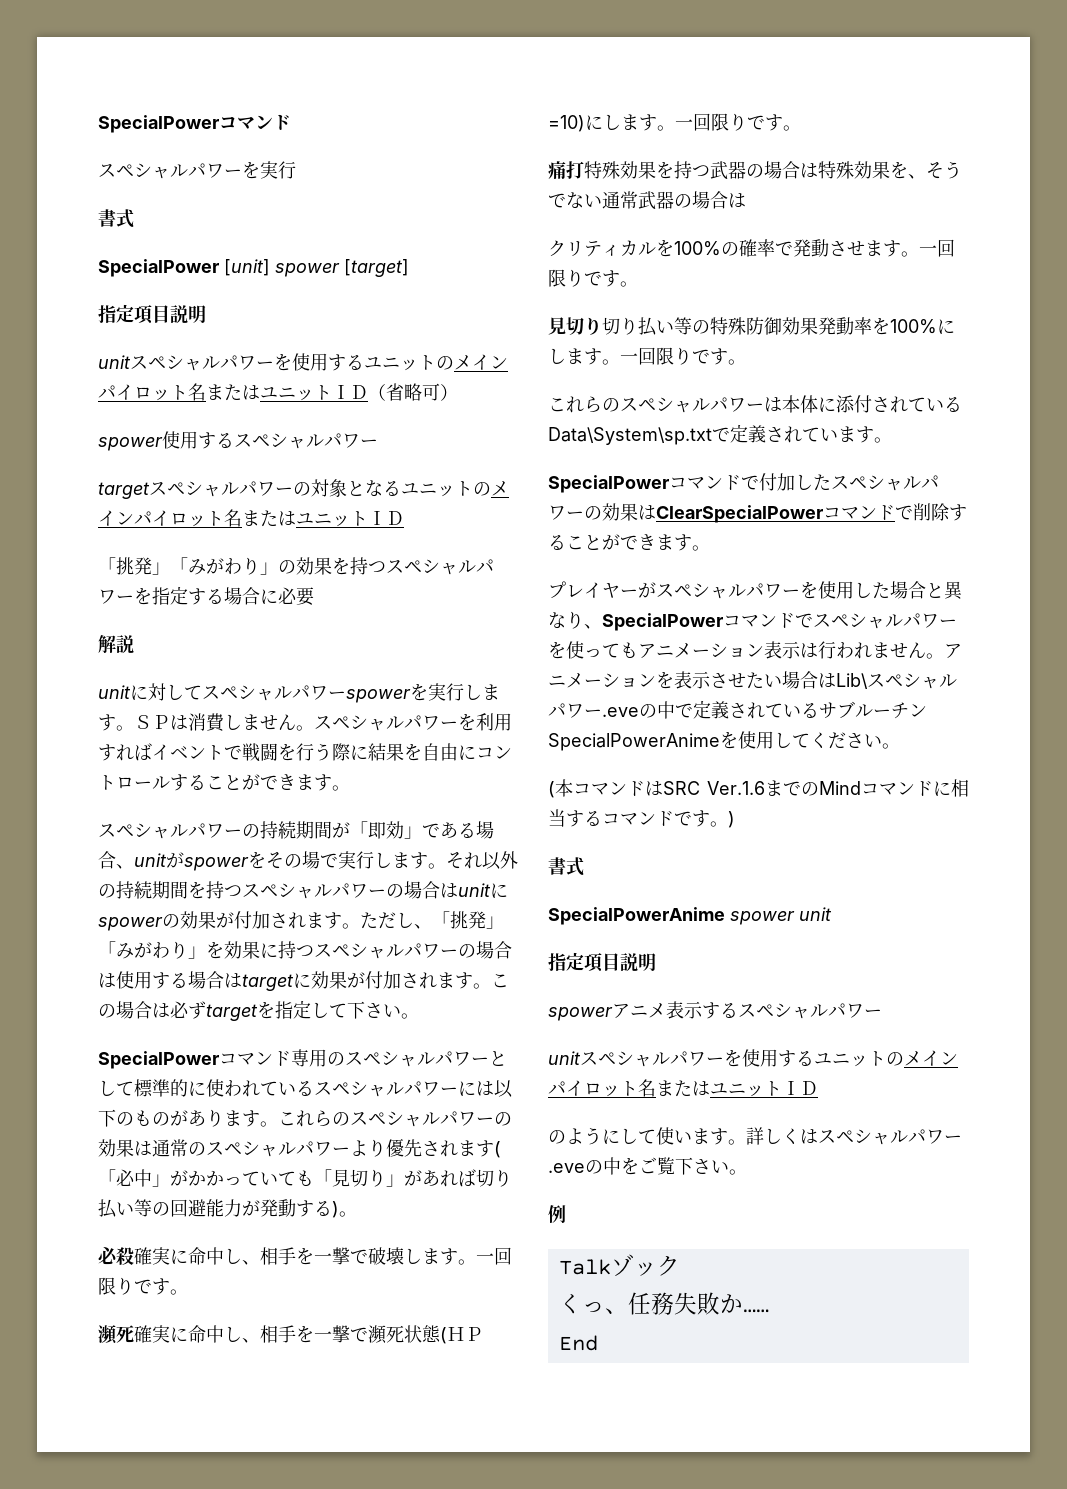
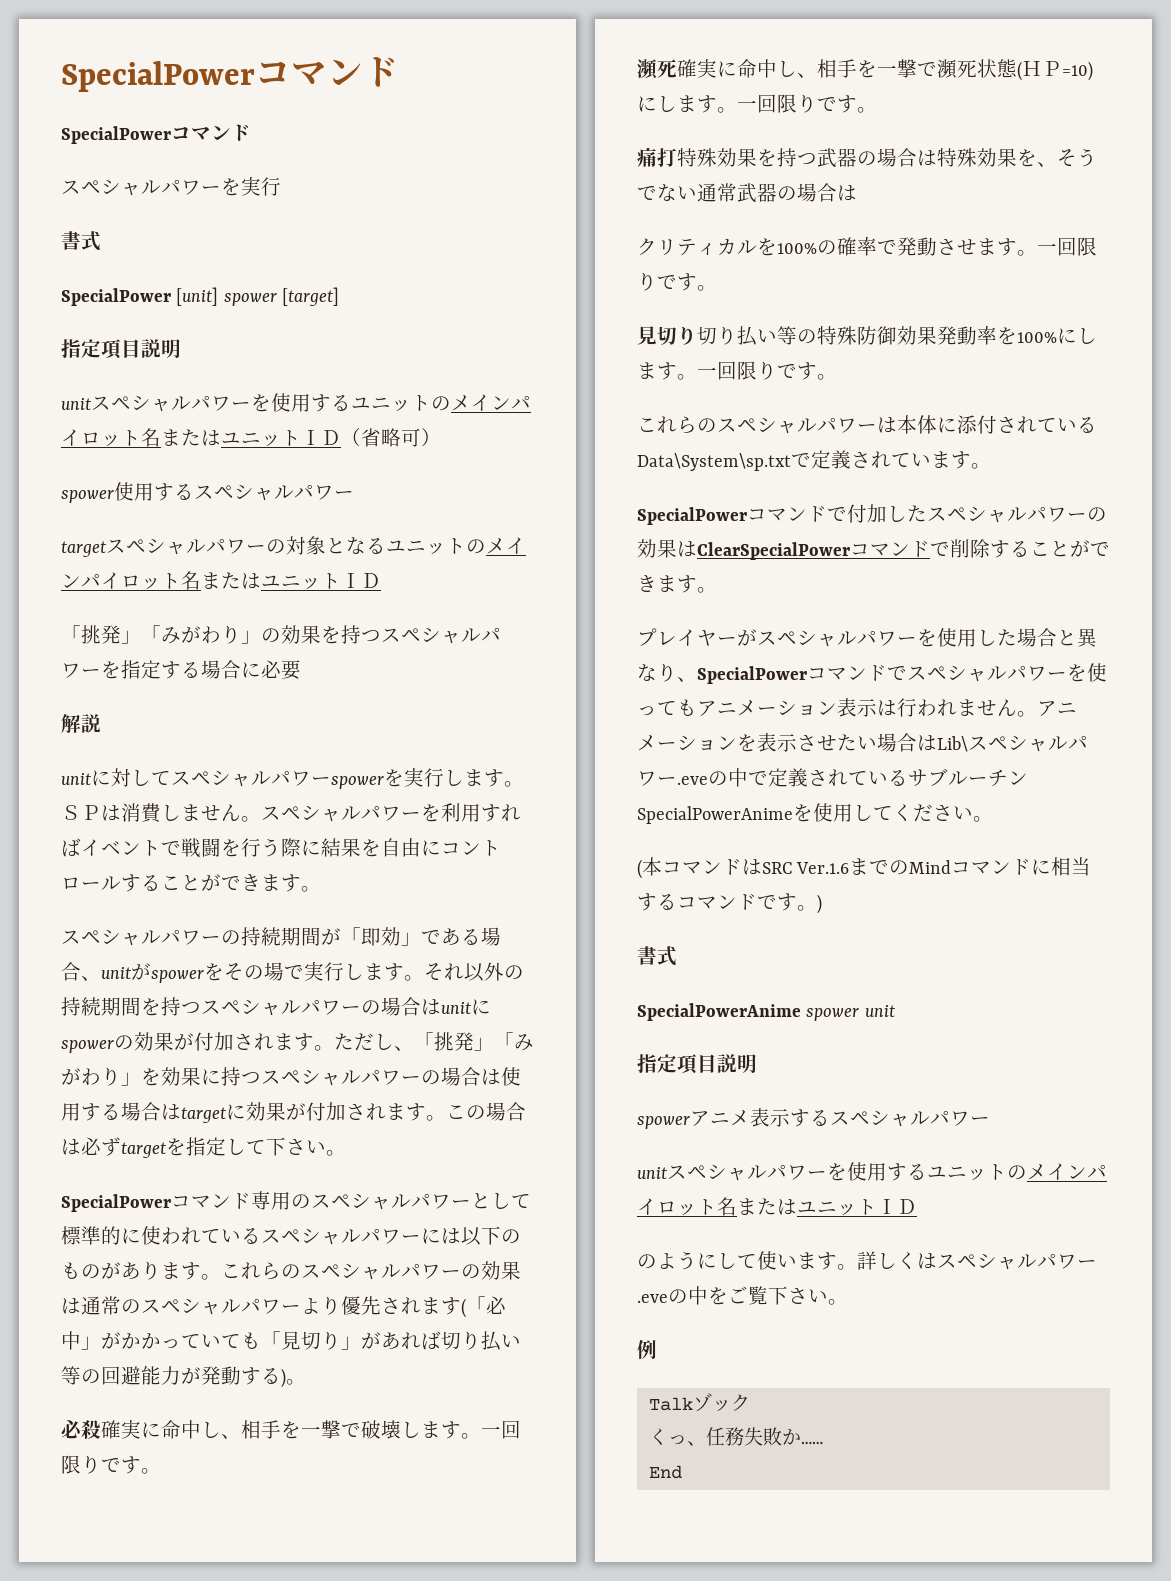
[98,114,291,133] SpecialPowerコマンド -> [61,57,399,92] [61,124,251,144] SpecialPowerコマンド // SpecialPowerコマンド

